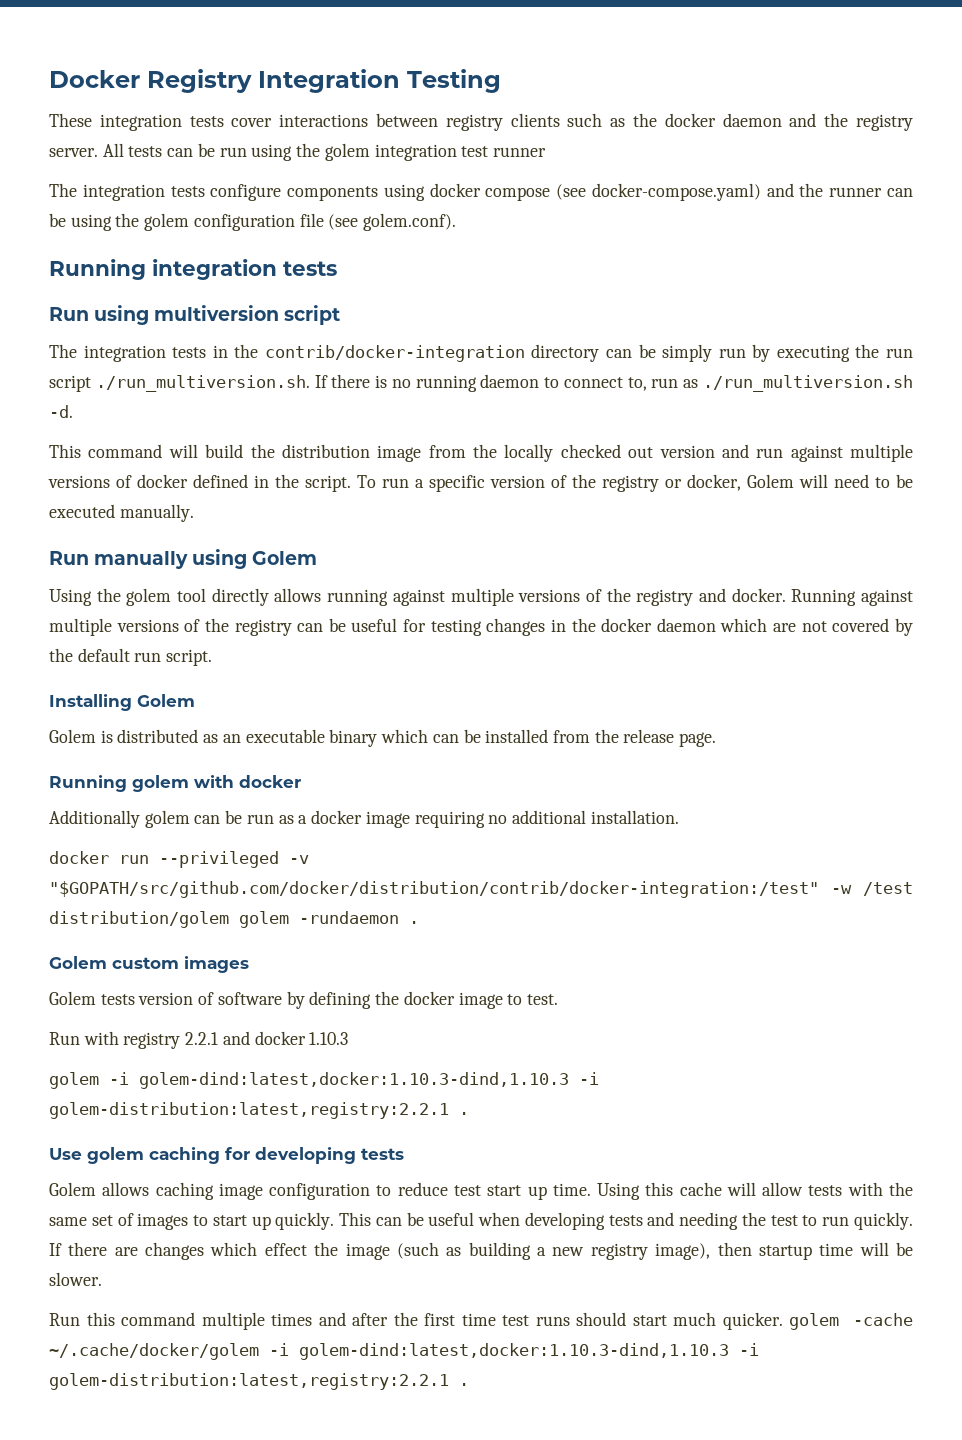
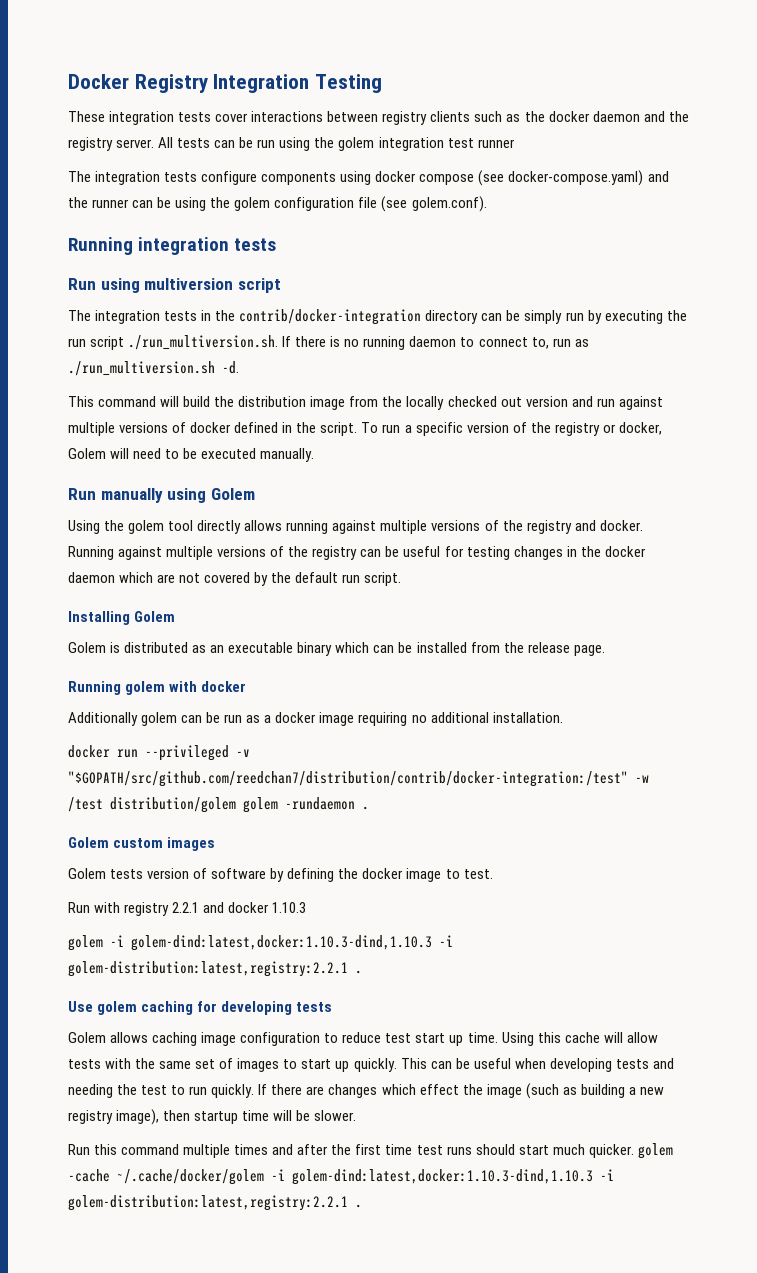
[49,881,819,898] "$GOPATH/src/github.com/docker/distribution/contrib/docker-integration:/test" -> [68,771,628,787] "$GOPATH/src/github.com/reedchan7/distribution/contrib/docker-integration:/test"

